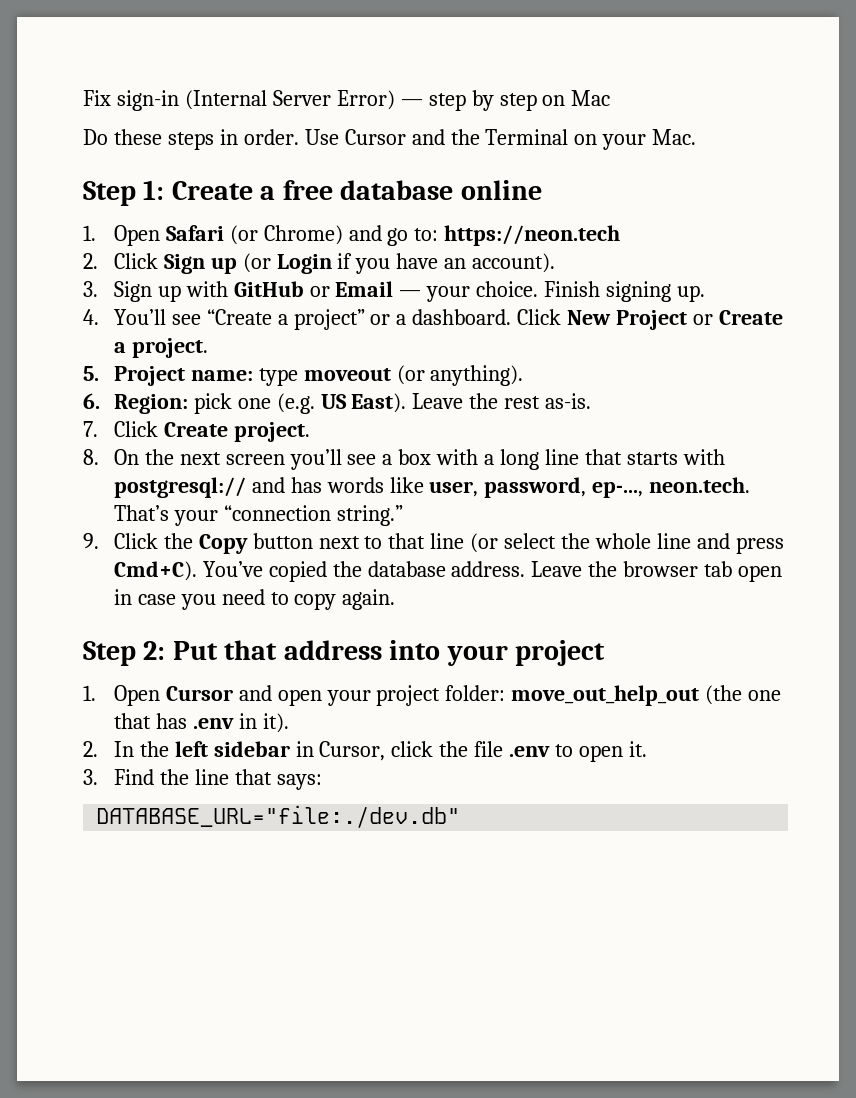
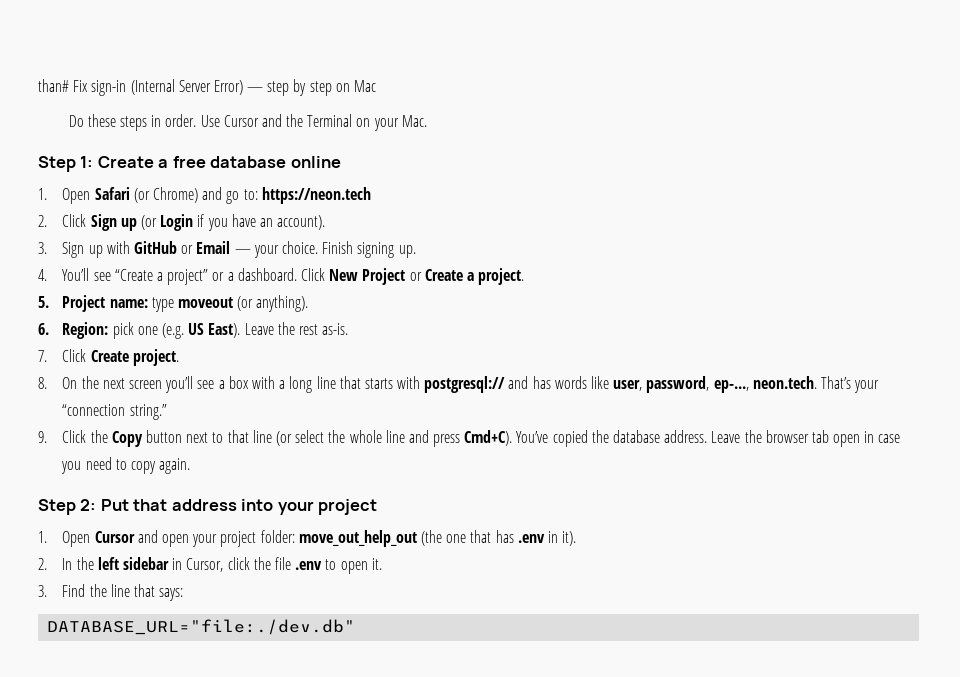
(83, 98) none -> [38,79,69,92] than#

